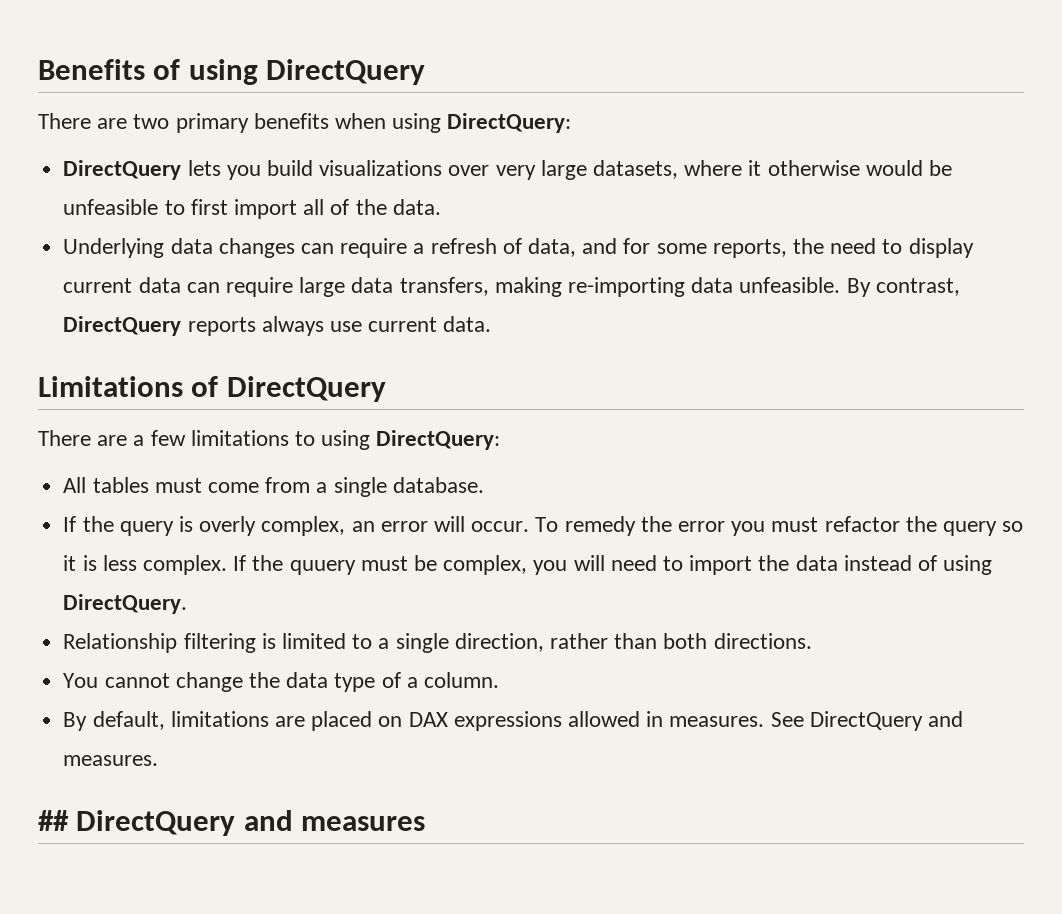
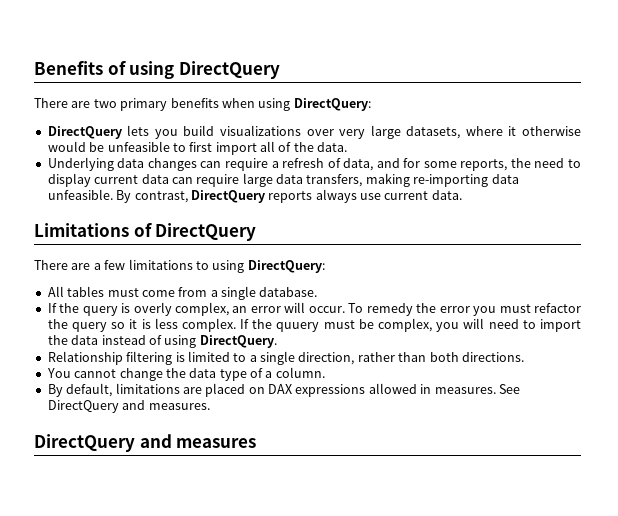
[38,810,69,831] ## -> (210, 406) none

